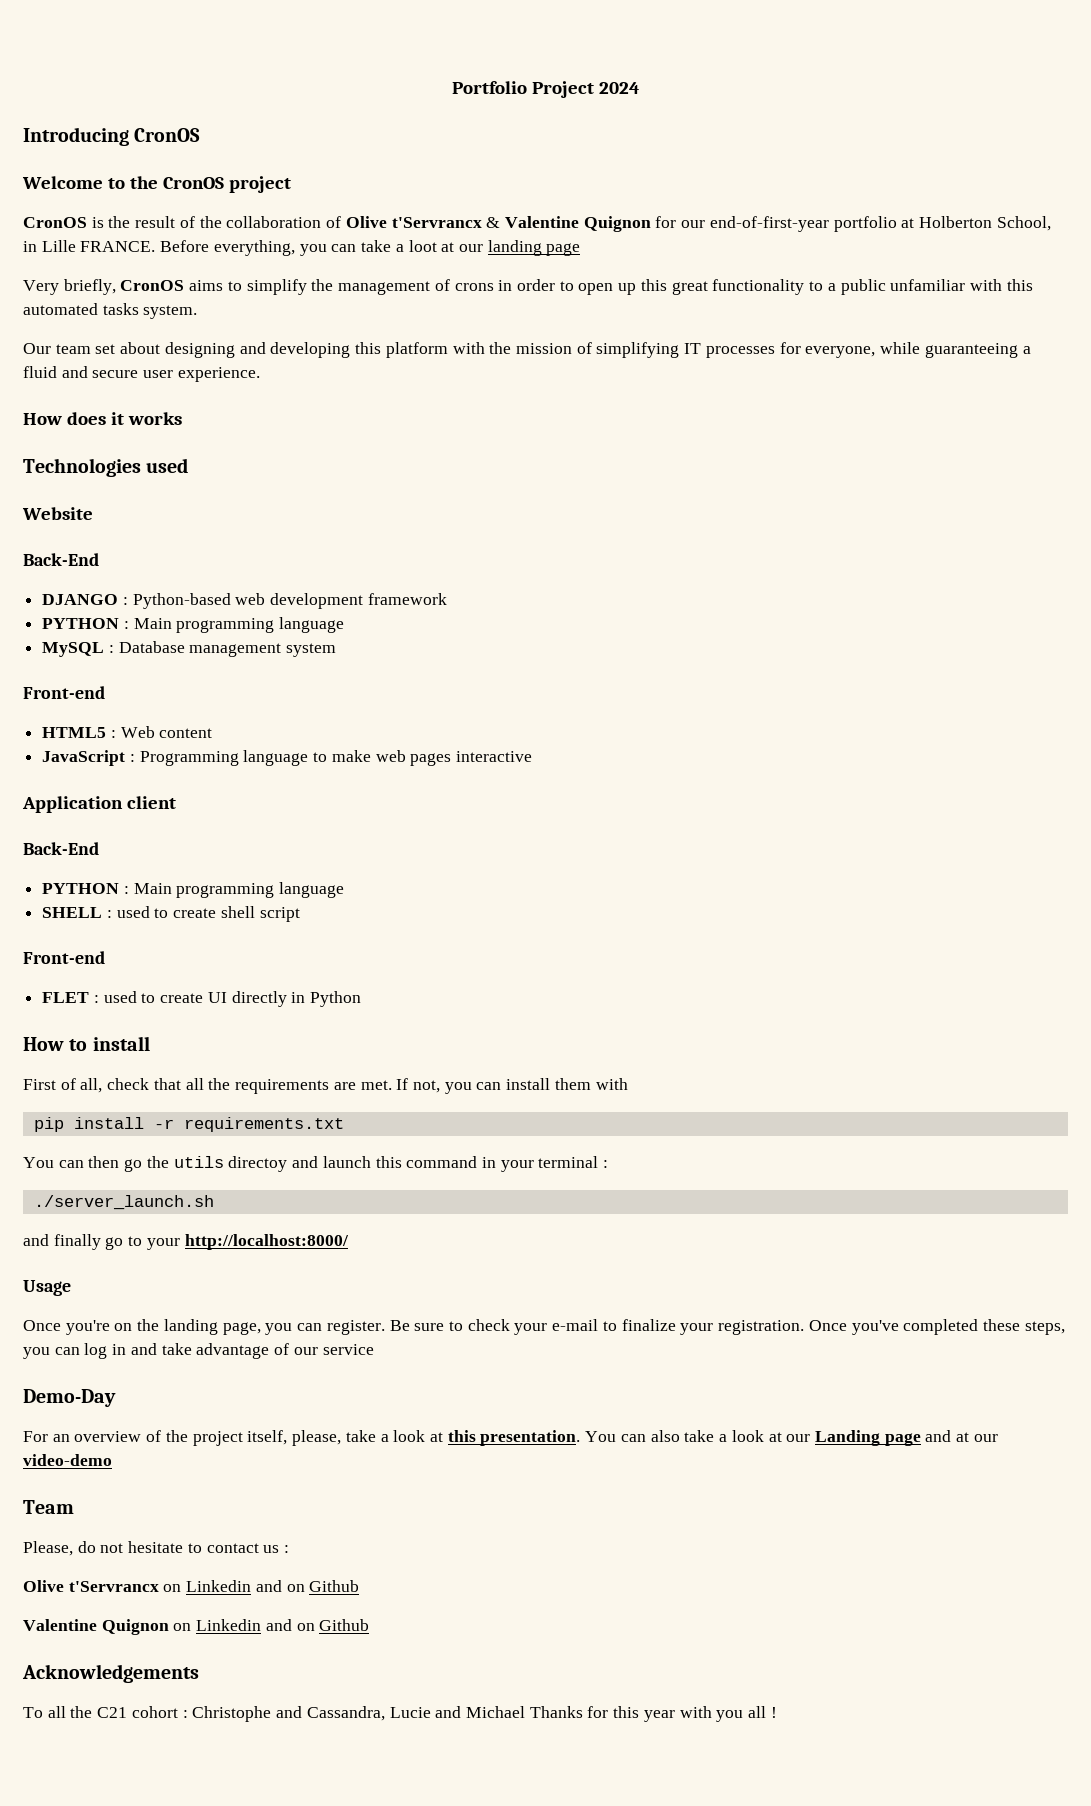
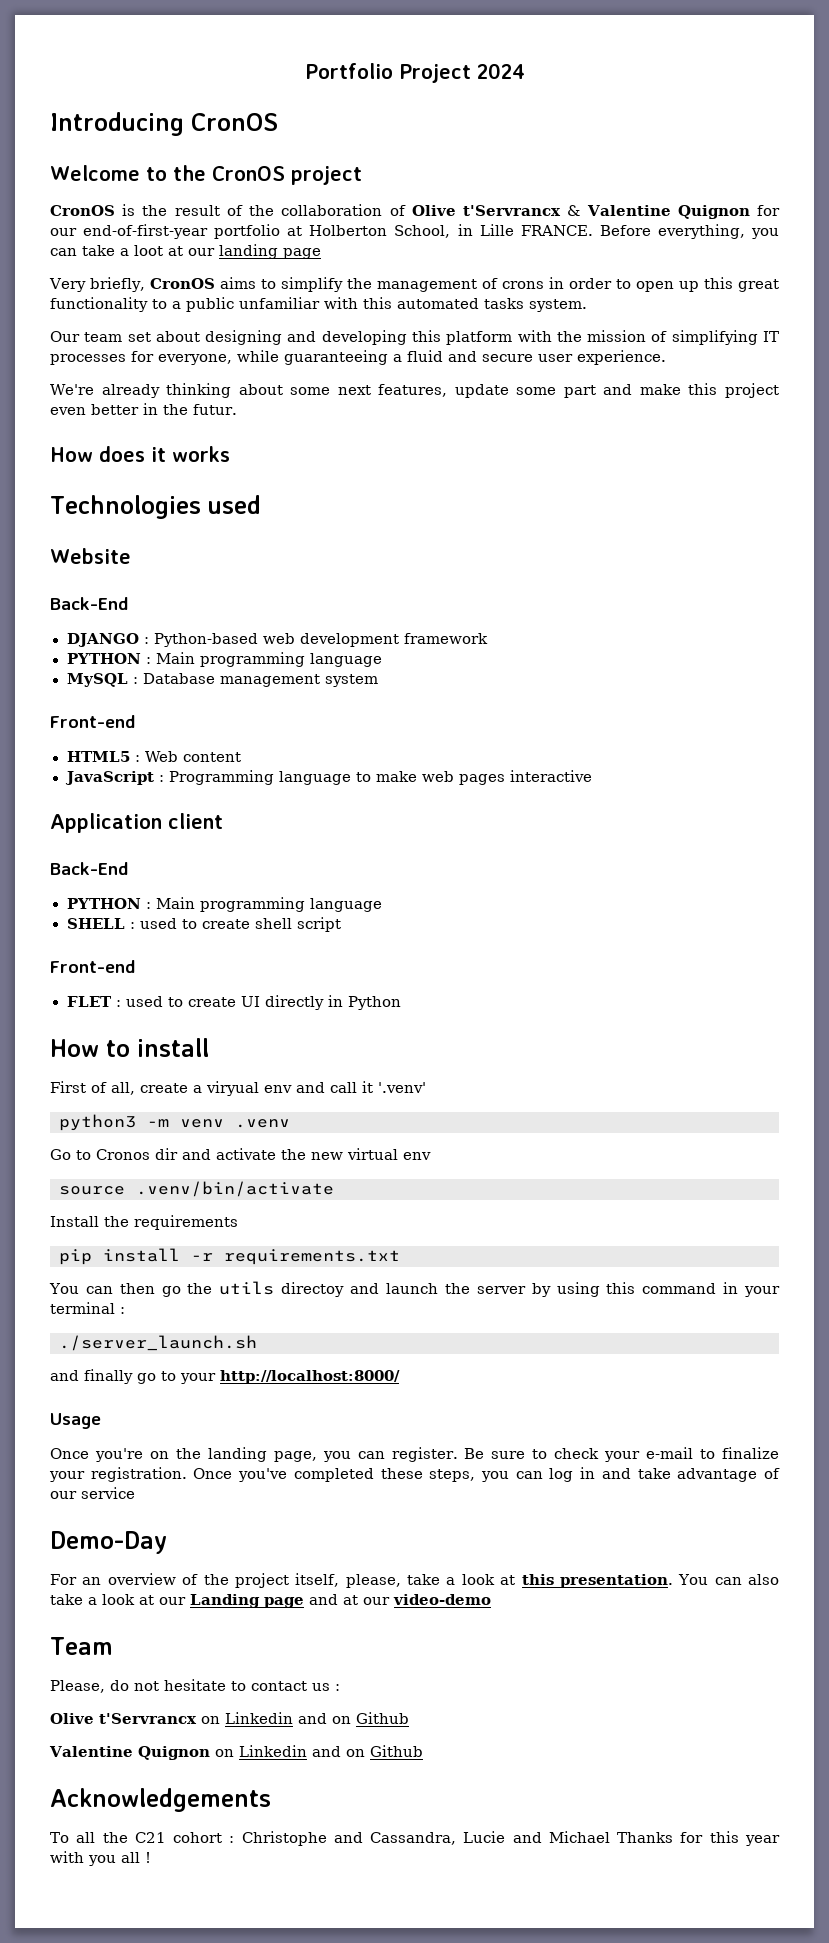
(260, 374) none -> [50,383,779,398] [50,403,237,415] // We're already thinking about some next features, update some part and make this project even better in the futur.
[107,1078,628,1094] check that all the requirements are met. If not, you can install them with -> [140,1081,426,1096] [59,1114,290,1131] [50,1148,431,1160] [59,1181,334,1197] [50,1215,238,1230] create a viryual env and call it '.venv' // python3 -m venv .venv // Go to Cronos dir and activate the new virtual env // source .venv/bin/activate // Install the requirements
(371, 1162) none -> [444,1282,600,1297] the server by using

